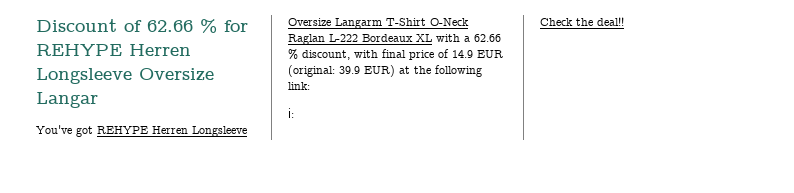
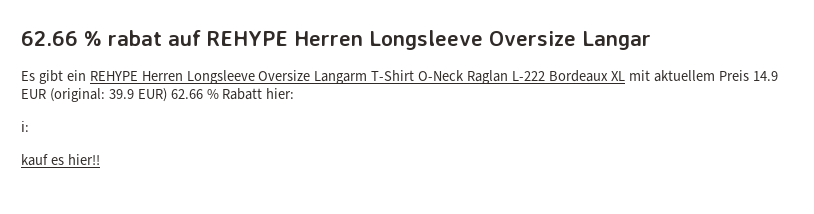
[36,19,248,33] Discount of 62.66 % for -> [21,30,201,46] 62.66 % rabat auf
[36,125,93,137] You've got -> [21,70,86,84] Es gibt ein
[436,34,501,42] [288,49,449,60] with a 62.66 % discount, with final price of -> [628,70,749,82] mit aktuellem Preis
[399,65,482,77] [288,82,310,90] [288,108,294,118] [540,17,624,26] at the following link: // ℹ: // Check the deal!! -> [170,88,295,100] [21,121,29,132] [21,154,100,166] 62.66 % Rabatt hier: // ℹ: // kauf es hier!!

